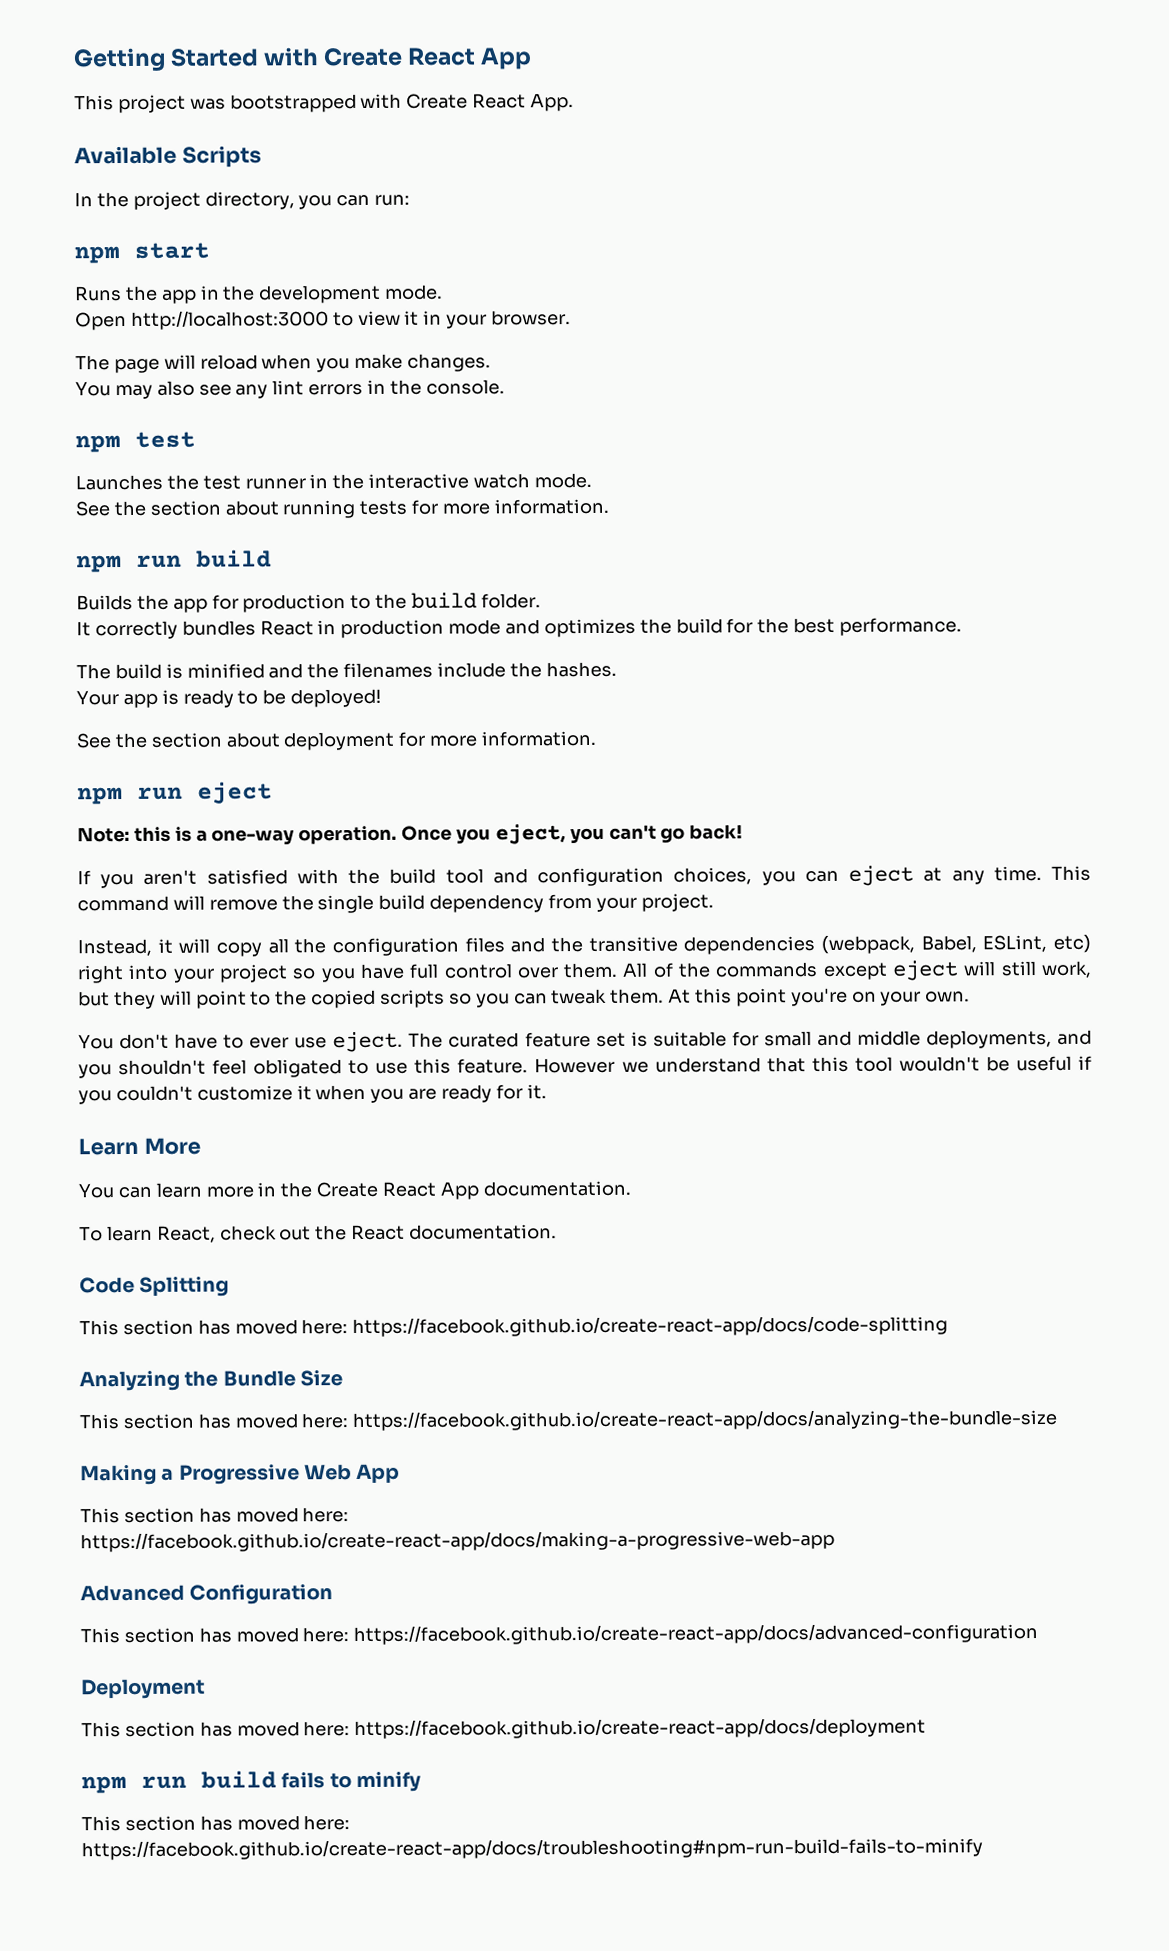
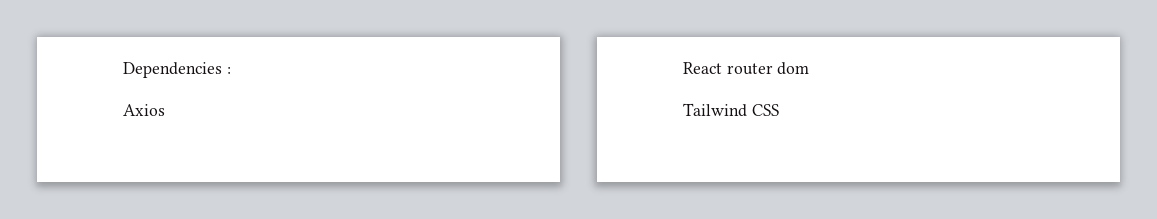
[73,47,533,72] [74,93,575,114] [74,145,262,168] [74,191,411,210] [74,242,210,264] [74,284,444,304] [75,310,572,331] [75,353,492,374] [75,379,505,400] [75,431,196,453] [75,472,592,491] [75,498,609,519] [76,549,272,573] [76,592,541,613] [76,617,963,640] [76,661,617,680] [76,688,382,709] [76,730,597,751] [77,781,273,805] [77,824,744,845] [77,865,1092,889] [77,893,714,914] [77,934,1091,957] [77,960,1092,984] [78,987,971,1010] [78,1029,1092,1053] [78,1055,1092,1079] [78,1084,547,1105] [78,1137,201,1156] [78,1180,631,1200] [79,1224,558,1243] [79,1276,230,1297] [79,1315,949,1338] [79,1370,343,1392] [79,1408,1058,1432] [80,1463,401,1486] [80,1507,350,1524] [80,1529,835,1553] [80,1584,334,1605] [80,1623,1039,1646] [81,1678,205,1700] [81,1717,927,1740] [81,1770,421,1794] [81,1815,351,1832] [81,1837,983,1861] Getting Started with Create React App // This project was bootstrapped with Create React App. // Available Scripts // In the project directory, you can run: // npm start // Runs the app in the development mode. // Open http://localhost:3000 to view it in your browser. // The page will reload when you make changes. // You may also see any lint errors in the console. // npm test // Launches the test runner in the interactive watch mode. // See the section about running tests for more information. // npm run build // Builds the app for production to the build folder. // It correctly bundles React in production mode and optimizes the build for the best performance. // The build is minified and the filenames include the hashes. // Your app is ready to be deployed! // See the section about deployment for more information. // npm run eject // Note: this is a one-way operation. Once you eject, you can't go back! // If you aren't satisfied with the build tool and configuration choices, you can eject at any time. This command will remove the single build dependency from your project. // Instead, it will copy all the configuration files and the transitive dependencies (webpack, Babel, ESLint, etc) right into your project so you have full control over them. All of the commands except eject will still work, but they will point to the copied scripts so you can tweak them. At this point you're on your own. // You don't have to ever use eject. The curated feature set is suitable for small and middle deployments, and you shouldn't feel obligated to use this feature. However we understand that this tool wouldn't be useful if you couldn't customize it when you are ready for it. // Learn More // You can learn more in the Create React App documentation. // To learn React, check out the React documentation. // Code Splitting // This section has moved here: https://facebook.github.io/create-react-app/docs/code-splitting // Analyzing the Bundle Size // This section has moved here: https://facebook.github.io/create-react-app/docs/analyzing-the-bundle-size // Making a Progressive Web App // This section has moved here: https://facebook.github.io/create-react-app/docs/making-a-progressive-web-app // Advanced Configuration // This section has moved here: https://facebook.github.io/create-react-app/docs/advanced-configuration // Deployment // This section has moved here: https://facebook.github.io/create-react-app/docs/deployment // npm run build fails to minify // This section has moved here: https://facebook.github.io/create-react-app/docs/troubleshooting#npm-run-build-fails-to-minify -> [123,62,231,78] [123,104,165,116] [683,62,810,75] [683,103,779,117] Dependencies : // Axios // React router dom // Tailwind CSS

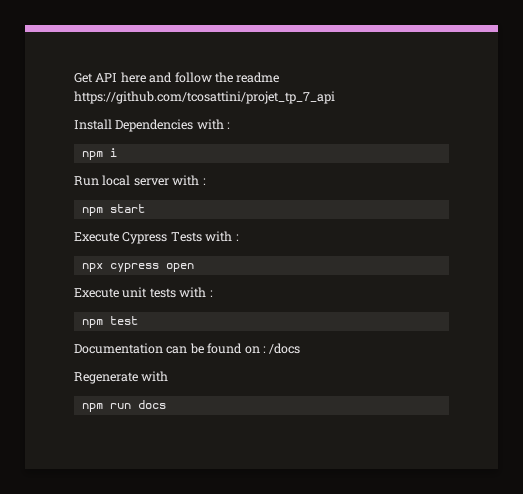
[123,62,231,78] [123,104,165,116] [683,62,810,75] [683,103,779,117] Dependencies : // Axios // React router dom // Tailwind CSS -> [74,72,280,83] [74,91,335,104] [74,119,231,132] [81,148,117,160] [74,175,206,186] [81,204,145,216] [74,231,239,244] [81,263,194,272] [74,287,213,298] [81,316,138,328] [74,343,301,354] [74,371,169,384] [81,400,166,412] Get API here and follow the readme https://github.com/tcosattini/projet_tp_7_api // Install Dependencies with : // npm i // Run local server with : // npm start // Execute Cypress Tests with : // npx cypress open // Execute unit tests with : // npm test // Documentation can be found on : /docs // Regenerate with // npm run docs

